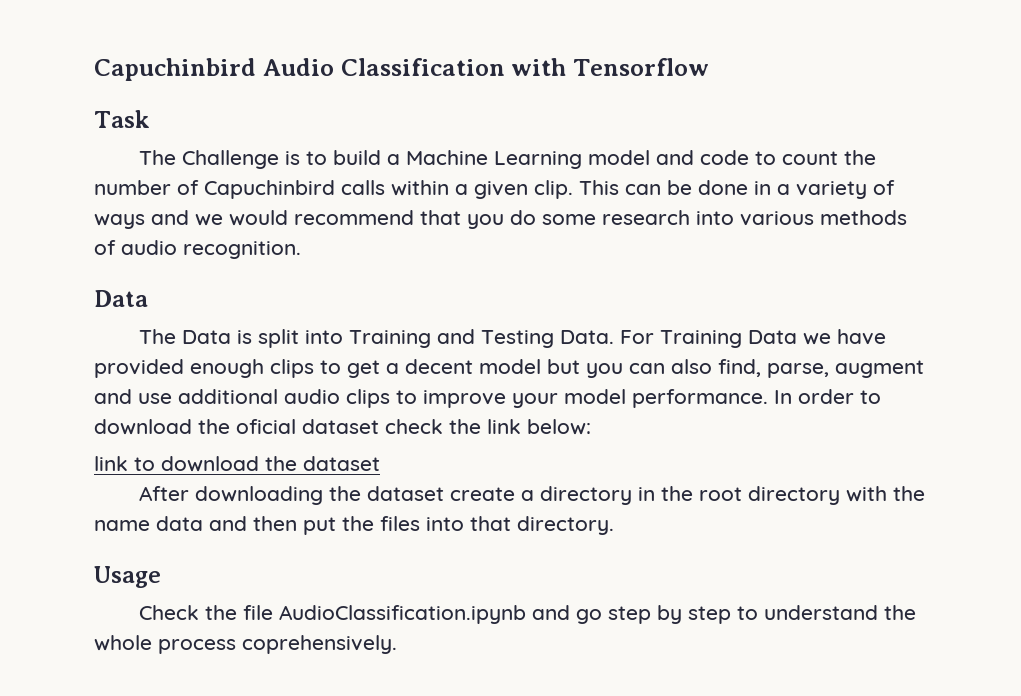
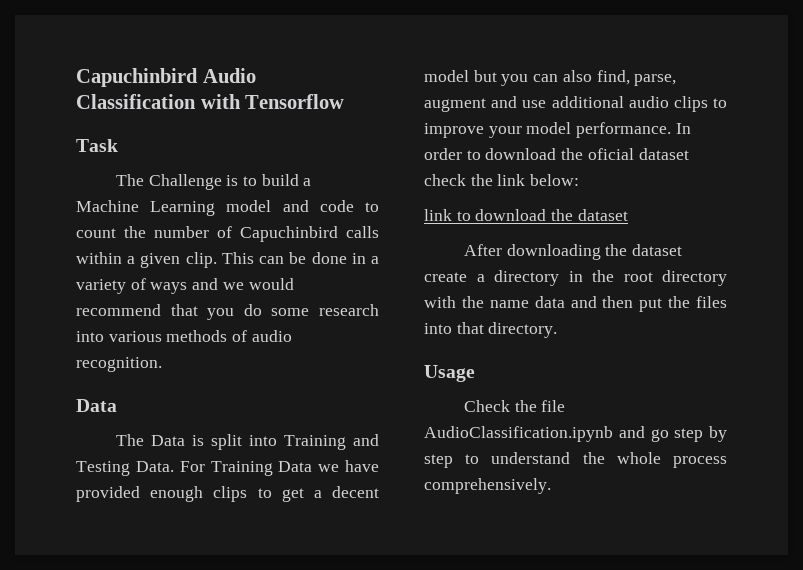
[242,635,397,654] coprehensively. -> [424,478,551,494] comprehensively.

